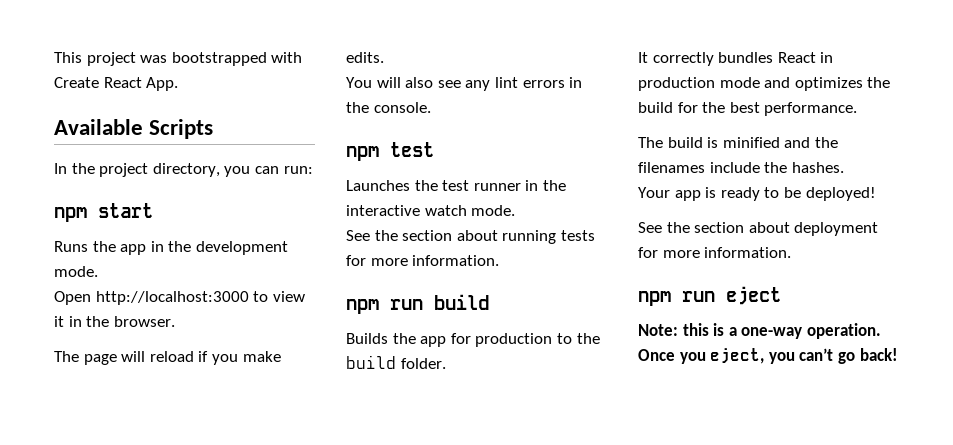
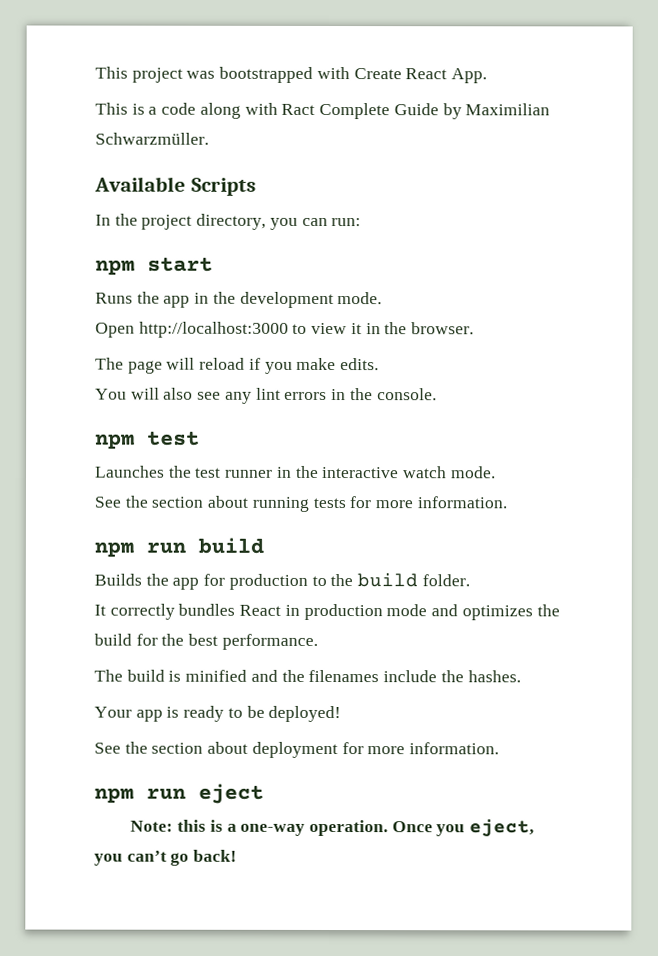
(179, 84) none -> [95,102,551,120] [95,132,209,145] // This is a code along with Ract Complete Guide by Maximilian Schwarzmüller.

